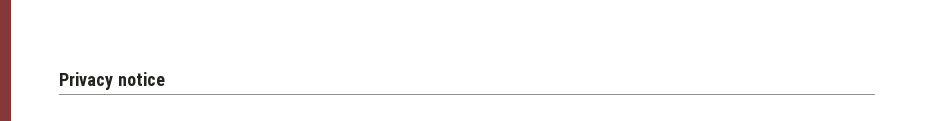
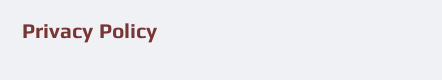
[117,72,165,86] notice -> [98,23,158,43] Policy

